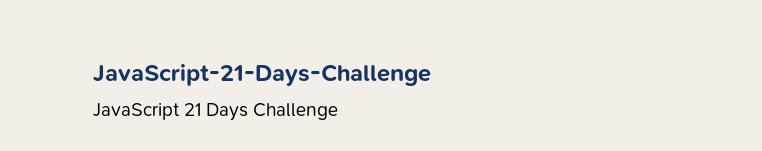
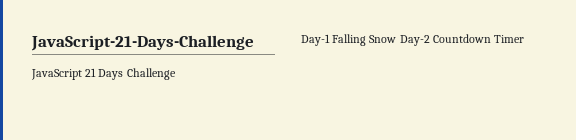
(339, 111) none -> [301,34,525,46] // Day-1 Falling Snow Day-2 Countdown Timer

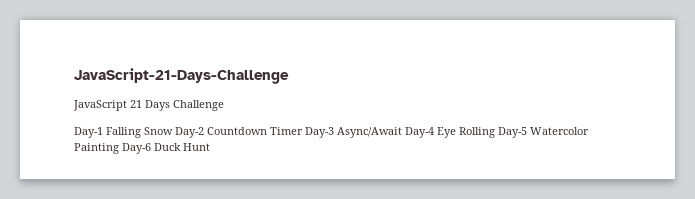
(525, 39) none -> [305,127,589,138] [74,143,210,154] Day-3 Async/Await Day-4 Eye Rolling Day-5 Watercolor Painting Day-6 Duck Hunt

